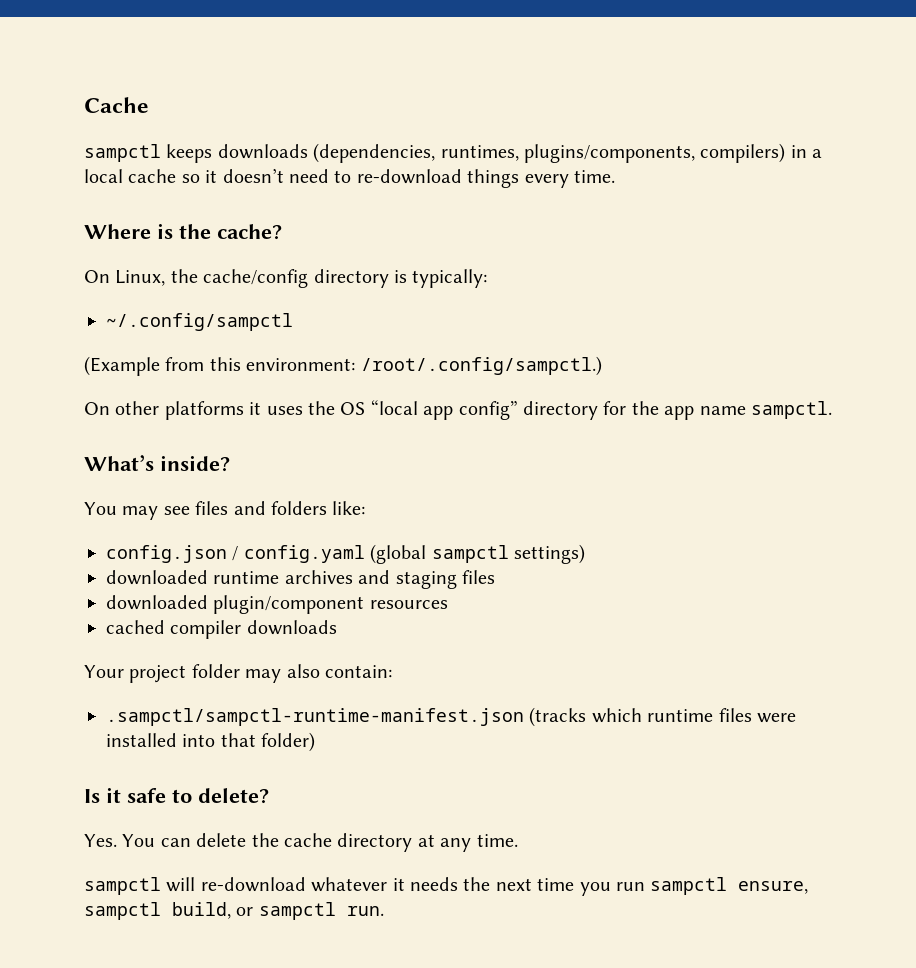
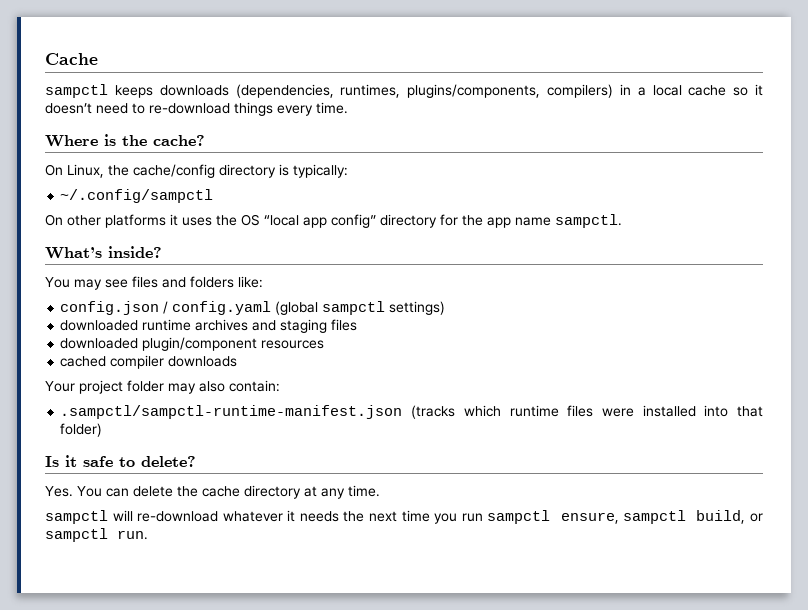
[84,356,602,376] // (Example from this environment: /root/.config/sampctl.) -> (214, 196) none

